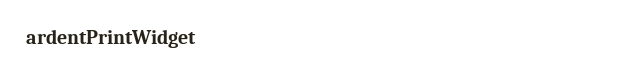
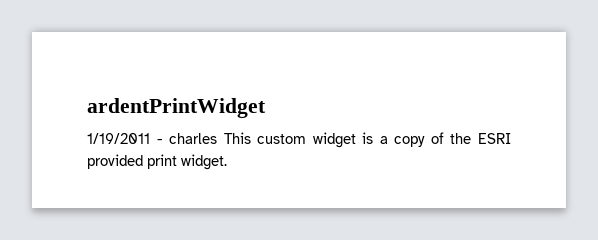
(196, 38) none -> [87,132,512,148] [87,154,227,170] // 1/19/2011 - charles This custom widget is a copy of the ESRI provided print widget.

